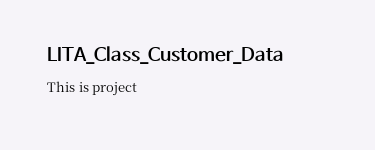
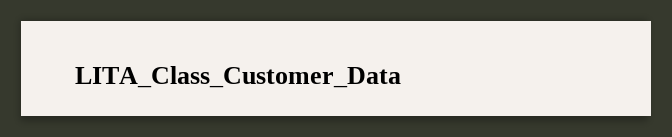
[47,81,138,96] // This is project -> (401, 77) none

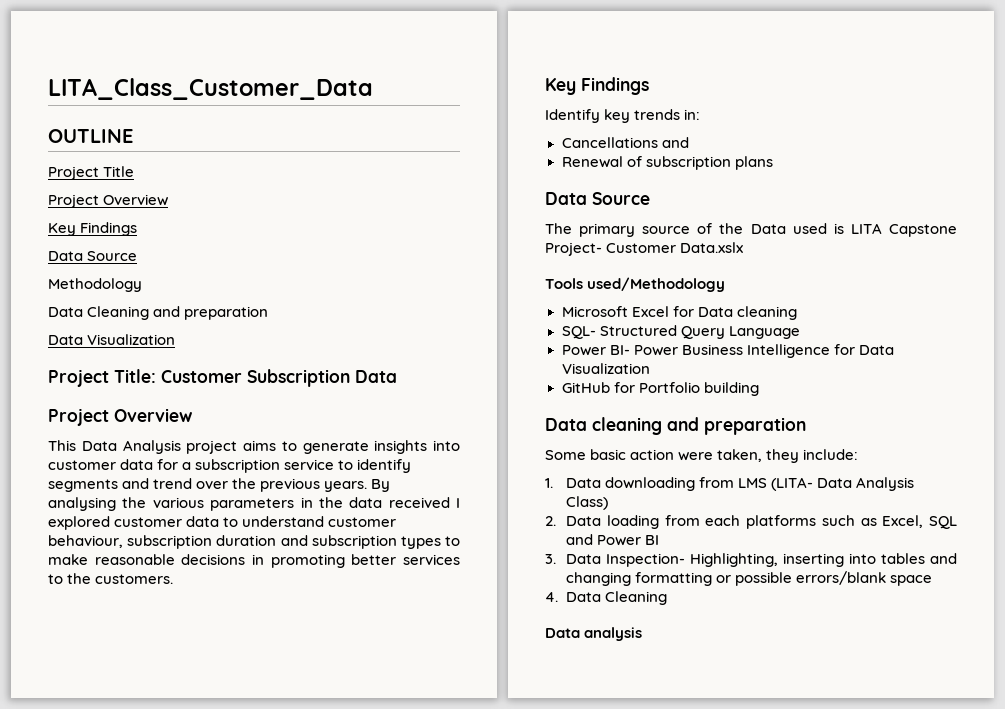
(401, 77) none -> [48,129,133,143] [48,166,135,180] [48,194,169,208] [48,222,138,236] [48,251,138,261] [48,278,142,292] [48,306,269,320] [48,334,176,345] [48,369,397,387] [48,408,192,426] [48,440,460,454] [48,459,412,473] [48,478,391,492] [48,497,460,511] [48,516,397,530] [48,535,461,549] [48,554,460,568] [48,573,174,584] [545,77,649,95] [545,109,701,123] [561,137,689,148] [561,156,773,170] [545,192,650,205] [545,223,957,237] [545,242,744,256] [545,277,726,292] [561,306,797,320] [561,325,800,339] [561,344,894,358] [561,363,650,374] [561,382,759,396] [545,417,806,435] [545,449,859,463] [545,477,915,491] [566,496,609,510] [545,515,958,529] [566,534,660,546] [545,553,957,567] [566,571,933,586] [545,591,668,605] [545,627,643,641] // OUTLINE // Project Title // Project Overview // Key Findings // Data Source // Methodology // Data Cleaning and preparation // Data Visualization // Project Title: Customer Subscription Data // Project Overview // This Data Analysis project aims to generate insights into customer data for a subscription service to identify segments and trend over the previous years. By analysing the various parameters in the data received I explored customer data to understand customer behaviour, subscription duration and subscription types to make reasonable decisions in promoting better services to the customers. // Key Findings // Identify key trends in: // Cancellations and // Renewal of subscription plans // Data Source // The primary source of the Data used is LITA Capstone Project- Customer Data.xslx // Tools used/Methodology // Microsoft Excel for Data cleaning // SQL- Structured Query Language // Power BI- Power Business Intelligence for Data Visualization // GitHub for Portfolio building // Data cleaning and preparation // Some basic action were taken, they include: // 1. Data downloading from LMS (LITA- Data Analysis Class) // 2. Data loading from each platforms such as Excel, SQL and Power BI // 3. Data Inspection- Highlighting, inserting into tables and changing formatting or possible errors/blank space // 4. Data Cleaning // Data analysis

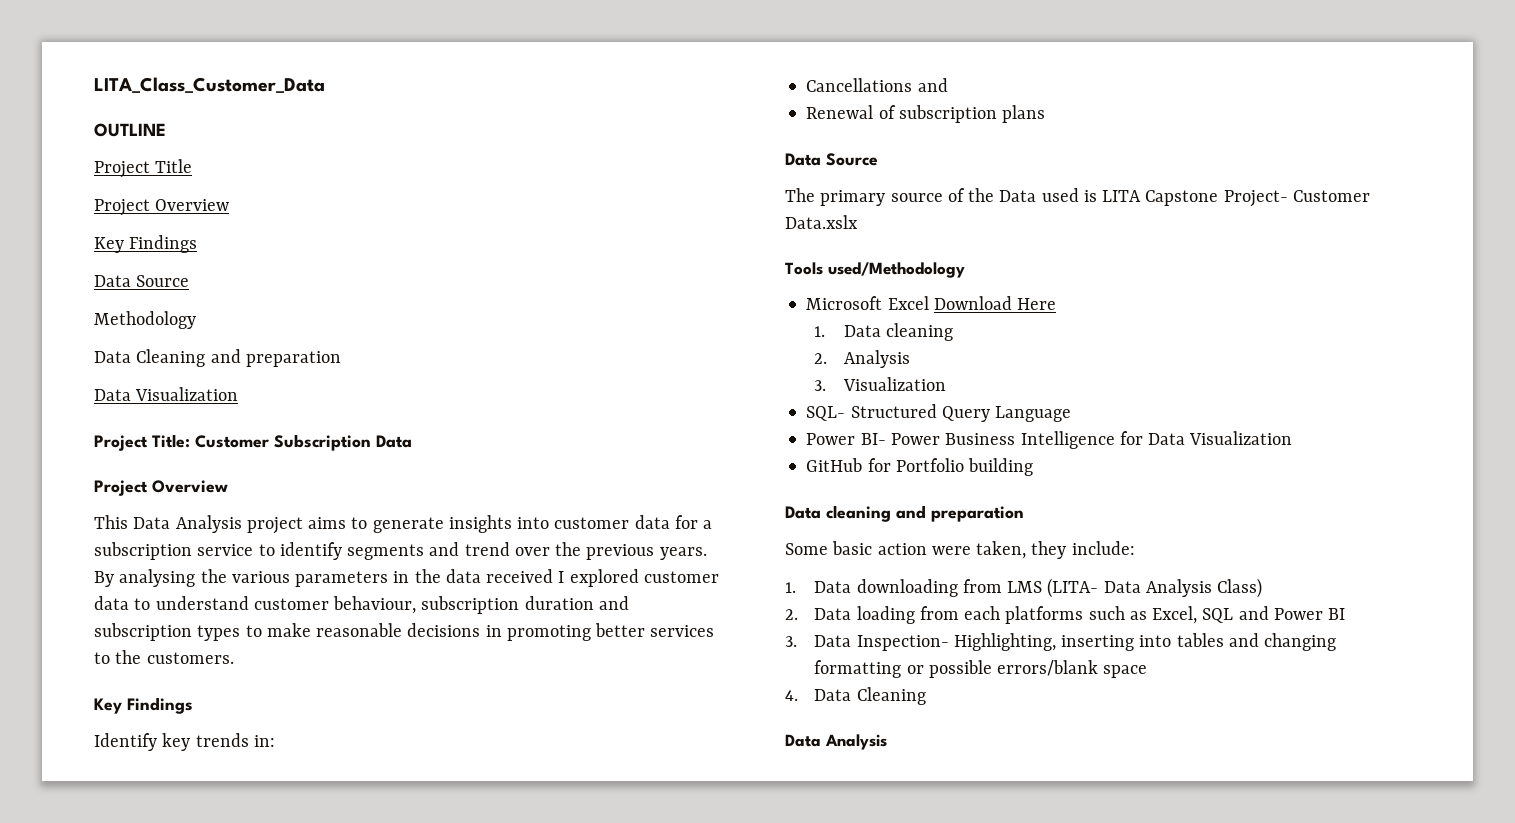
[672,306,797,320] for Data cleaning -> [933,296,1057,310] [814,323,953,341] [814,350,910,368] [814,377,946,391] Download Here // 1. Data cleaning // 2. Analysis // 3. Visualization
[584,627,643,641] analysis -> [825,734,887,750] Analysis

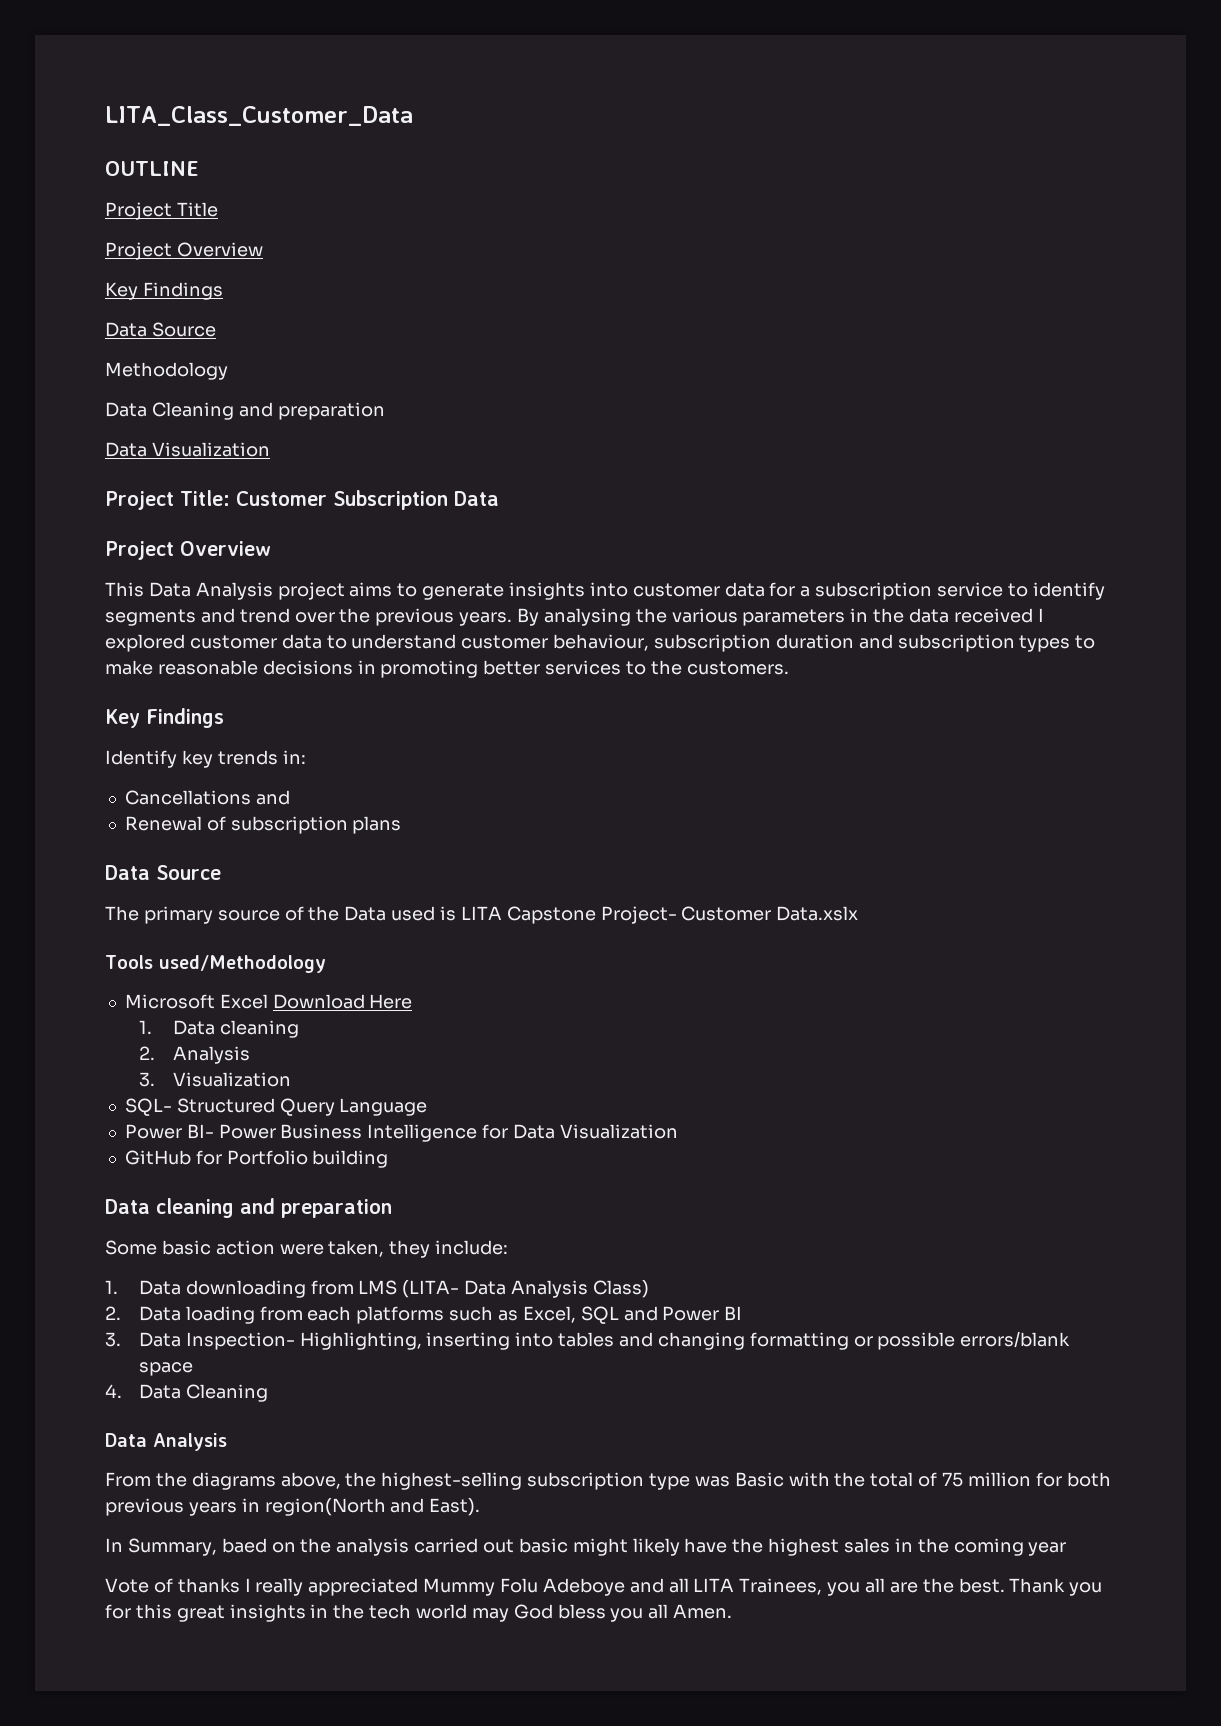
(887, 742) none -> [105,1472,1111,1490] [105,1498,481,1516] [105,1538,1067,1556] [105,1578,1103,1596] [105,1604,733,1622] // From the diagrams above, the highest-selling subscription type was Basic with the total of 75 million for both previous years in region(North and East). // In Summary, baed on the analysis carried out basic might likely have the highest sales in the coming year // Vote of thanks I really appreciated Mummy Folu Adeboye and all LITA Trainees, you all are the best. Thank you for this great insights in the tech world may God bless you all Amen.

